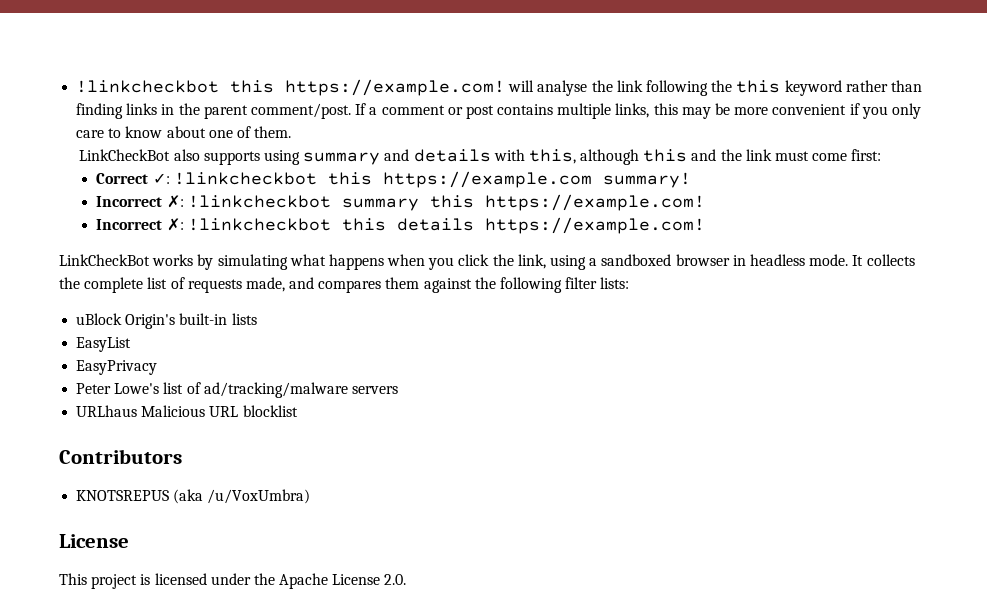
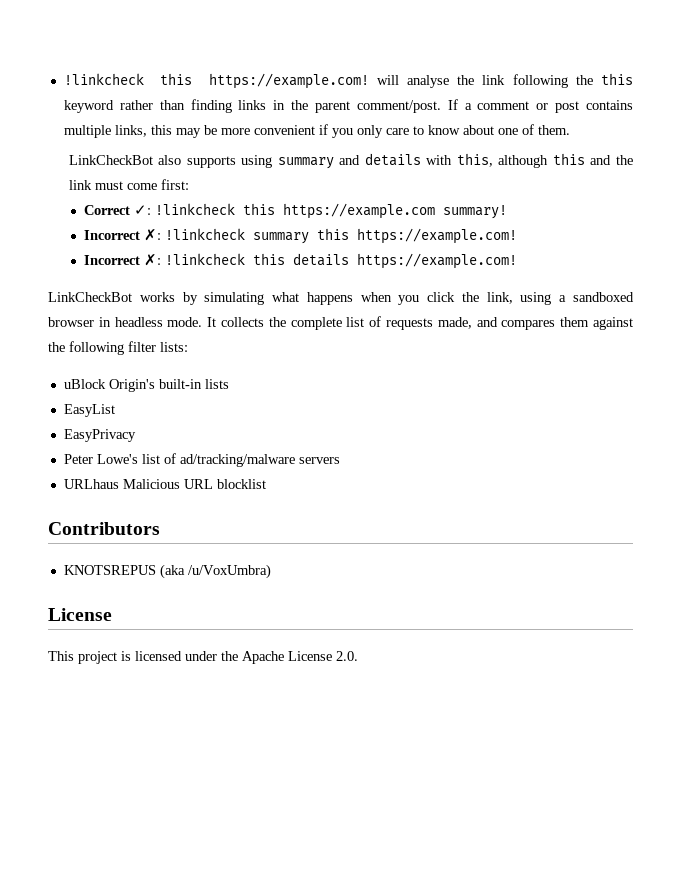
[76,80,220,93] !linkcheckbot -> [63,73,144,85] !linkcheck
[173,172,317,185] !linkcheckbot -> [155,203,236,215] !linkcheck
[187,195,331,208] !linkcheckbot -> [165,228,246,240] !linkcheck
[187,218,331,231] !linkcheckbot -> [165,253,246,265] !linkcheck

